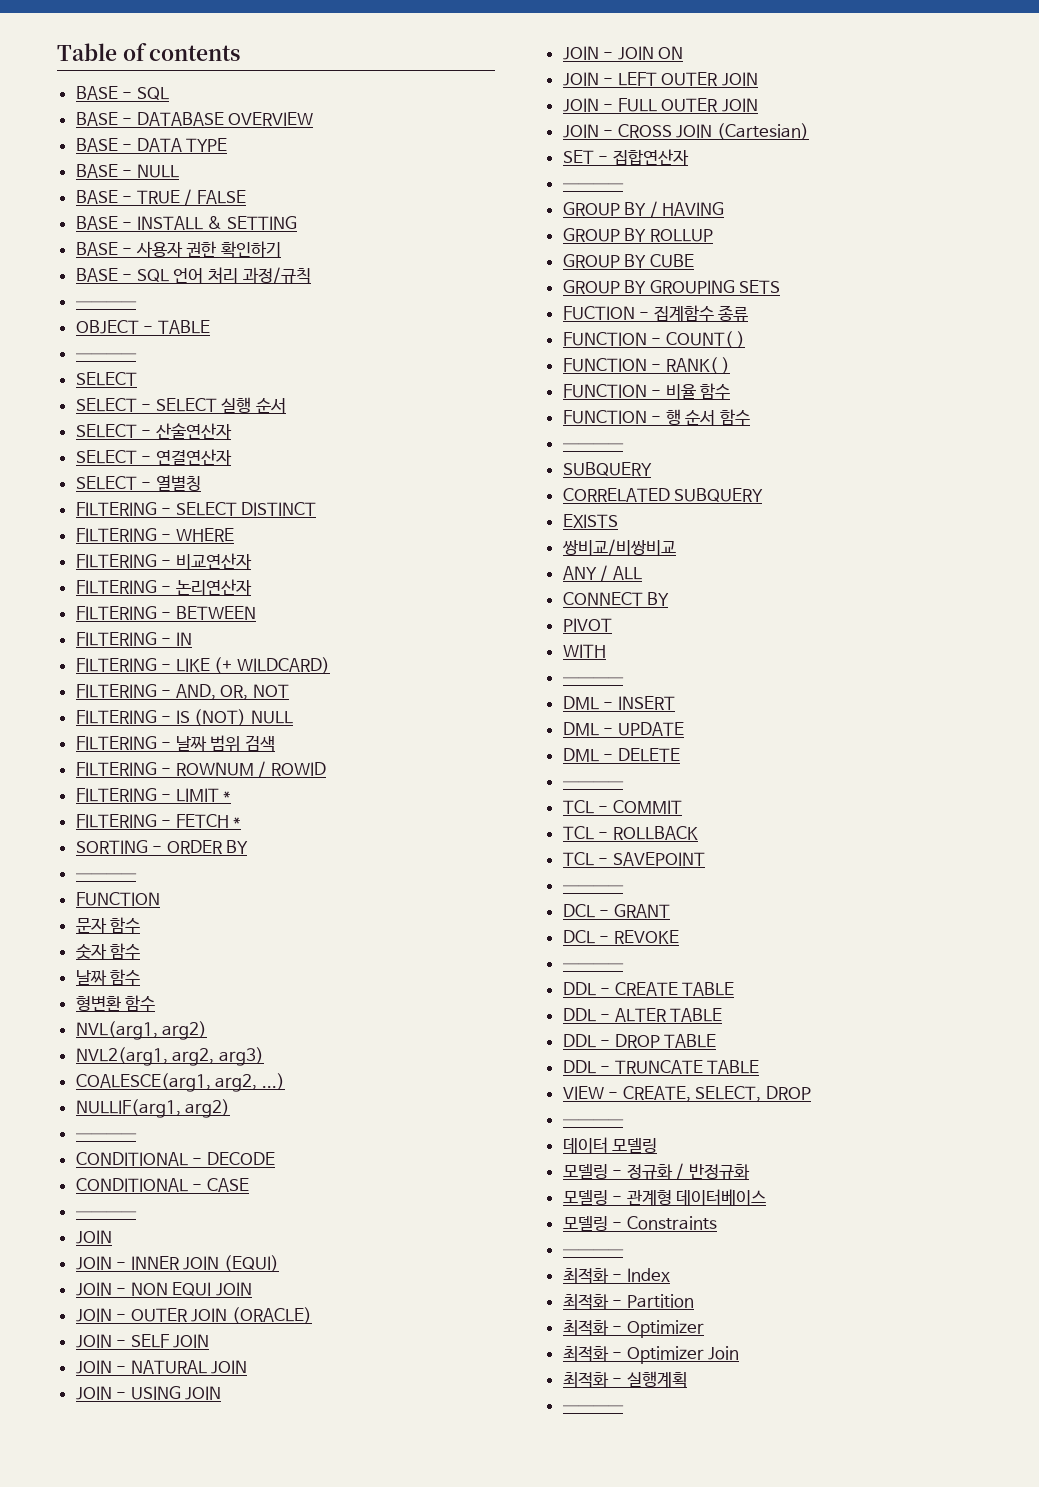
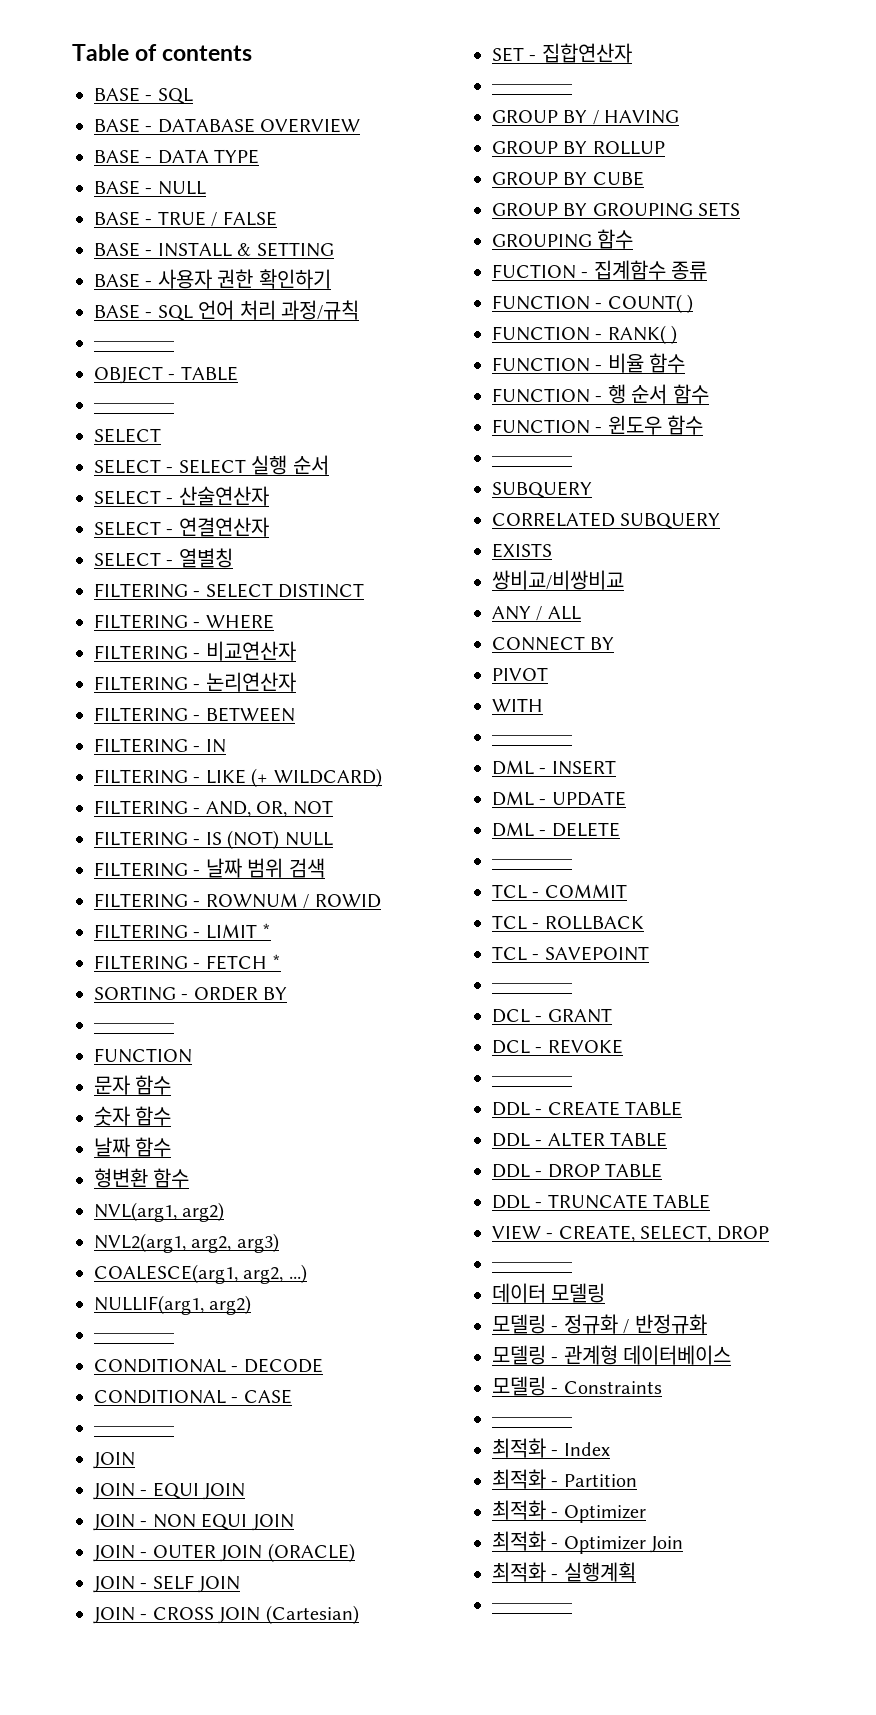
[130,1255,280,1272] INNER JOIN (EQUI) -> [152,1482,246,1500] EQUI JOIN
[75,1360,248,1374] [75,1386,222,1400] [562,46,684,60] [562,72,759,86] [562,98,759,112] // JOIN - NATURAL JOIN // JOIN - USING JOIN // JOIN - JOIN ON // JOIN - LEFT OUTER JOIN // JOIN - FULL OUTER JOIN -> (241, 1584) none
(781, 287) none -> [492,229,634,249] // GROUPING 함수
(751, 417) none -> [492,415,704,435] // FUNCTION - 윈도우 함수

